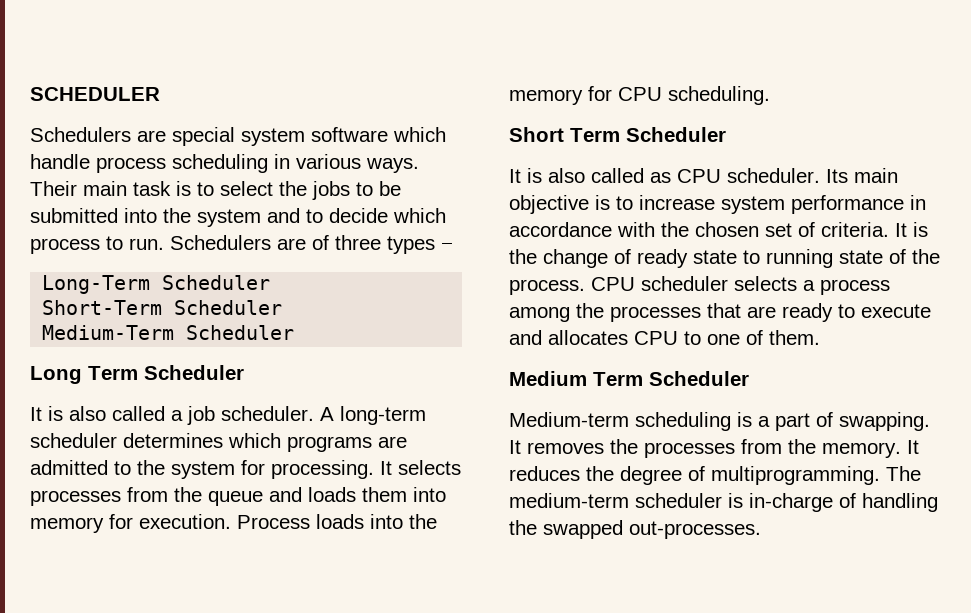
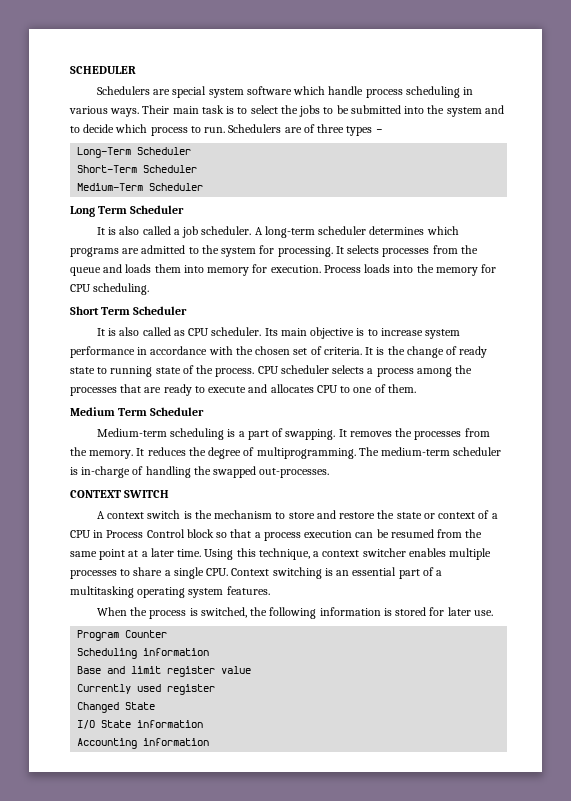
(761, 530) none -> [70,490,170,498] [97,510,498,519] [70,529,483,541] [70,548,492,560] [70,567,443,579] [70,586,270,598] [97,607,493,619] [77,630,168,641] [77,648,210,659] [77,666,252,677] [77,684,216,695] [77,702,156,713] [77,720,204,729] [77,738,210,749] // CONTEXT SWITCH // A context switch is the mechanism to store and restore the state or context of a CPU in Process Control block so that a process execution can be resumed from the same point at a later time. Using this technique, a context switcher enables multiple processes to share a single CPU. Context switching is an essential part of a multitasking operating system features. // When the process is switched, the following information is stored for later use. // Program Counter // Scheduling information // Base and limit register value // Currently used register // Changed State // I/O State information // Accounting information

